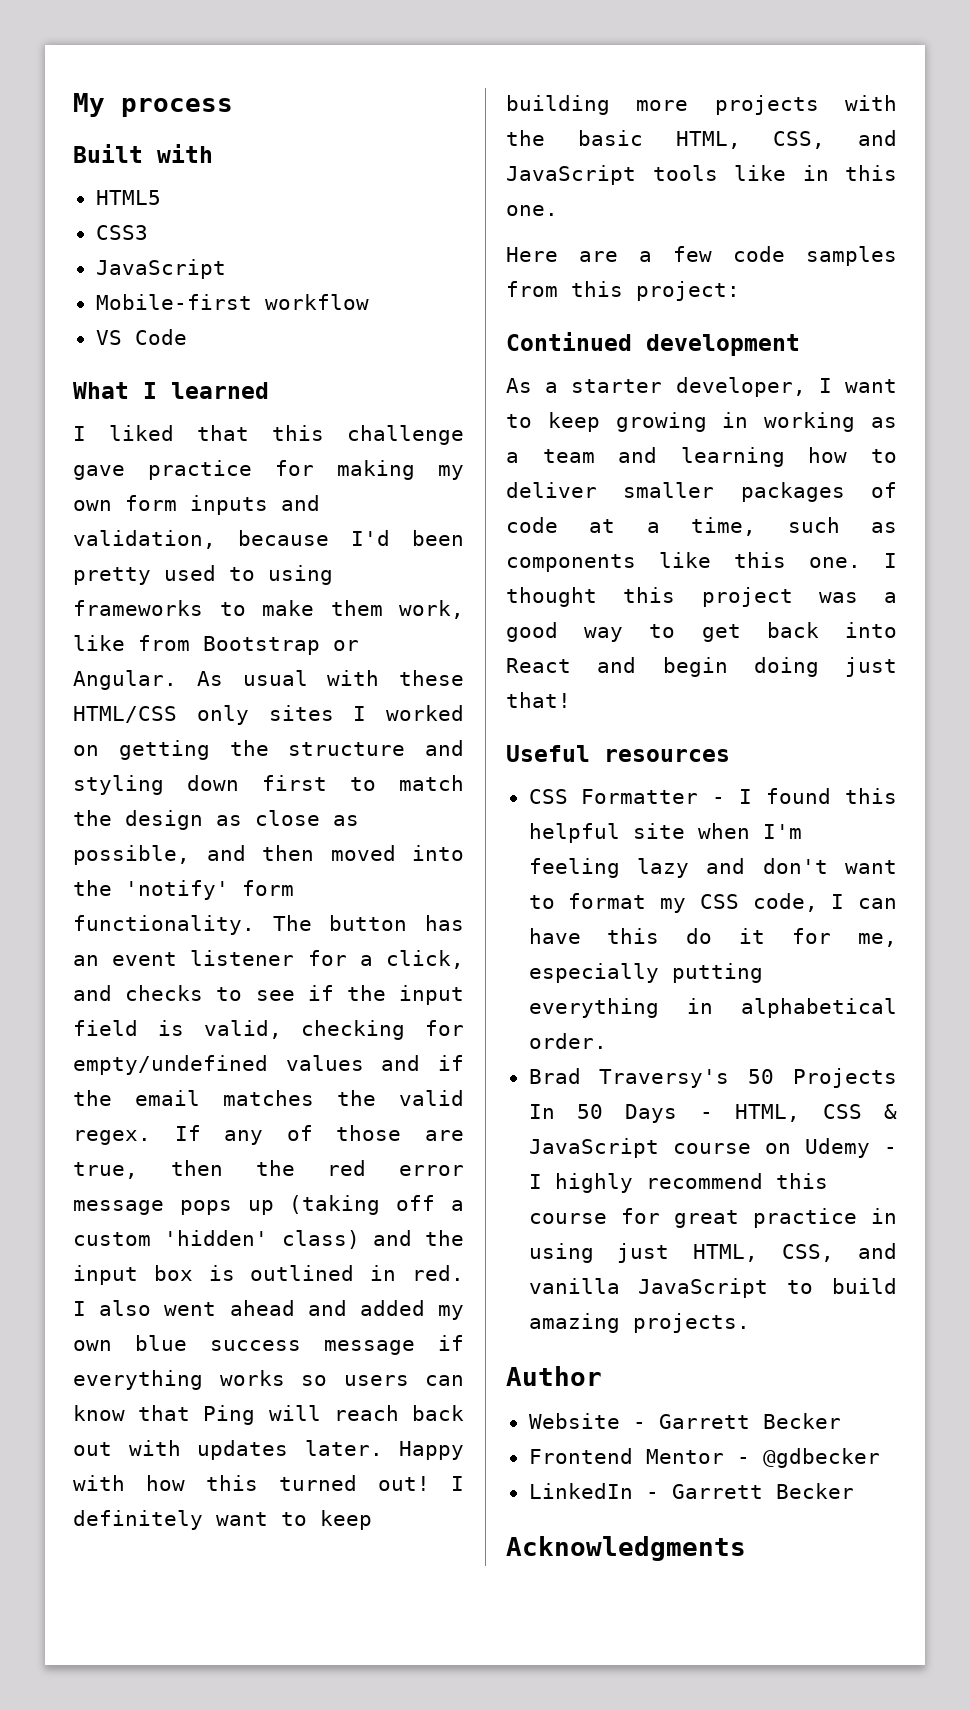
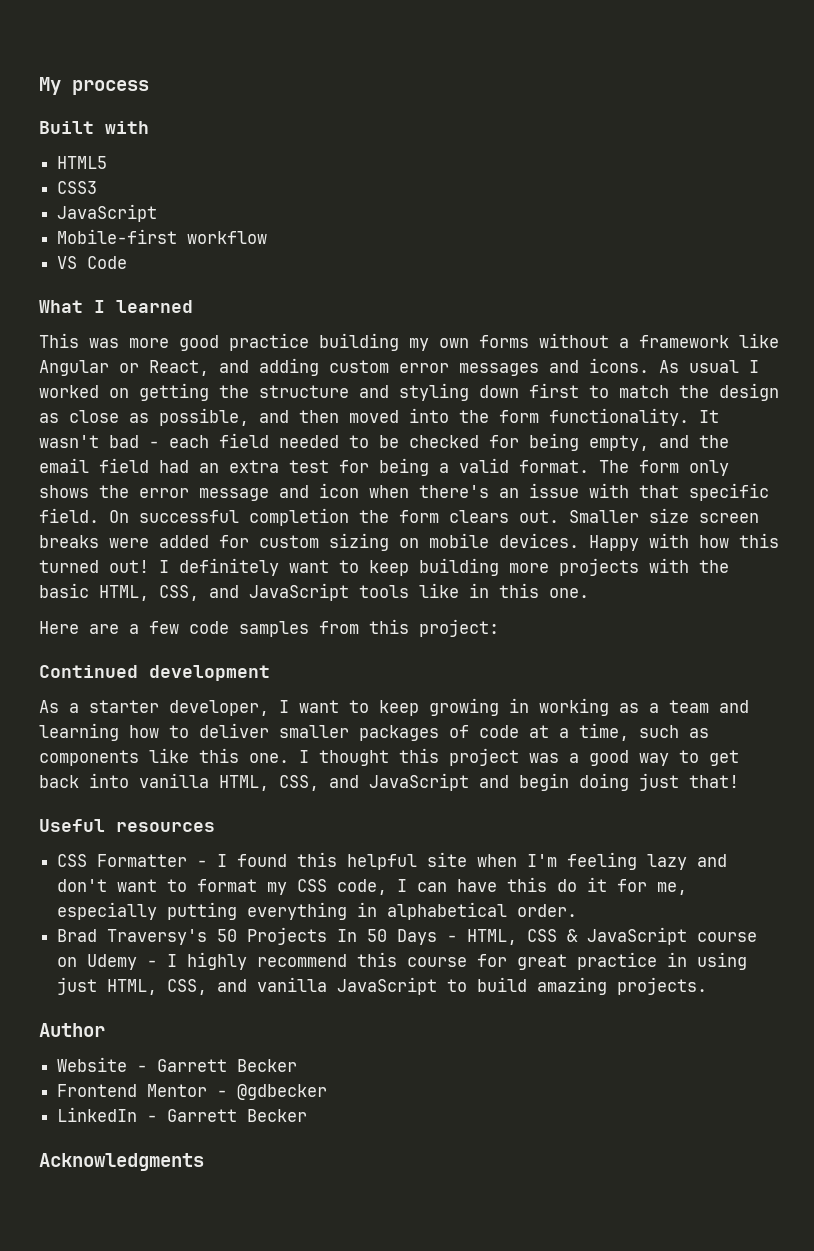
[73,425,464,445] [73,460,464,480] [73,495,320,515] [73,530,464,549] [73,565,333,585] [73,600,464,619] [73,635,359,655] [73,670,464,690] [73,705,334,725] I liked that this challenge gave practice for making my own form inputs and validation, because I'd been pretty used to using frameworks to make them work, like from Bootstrap or Angular. As usual with these HTML/CSS only sites -> [39,333,779,351] [39,358,739,376] This was more good practice building my own forms without a framework like Angular or React, and adding custom error messages and icons. As usual
[125,880,229,900] 'notify' -> (489, 416) none
[272,915,464,931] [73,950,464,969] [73,985,464,1005] [73,1020,464,1040] [73,1055,464,1075] [73,1090,464,1106] [73,1125,464,1145] [73,1160,464,1179] [73,1195,465,1215] [73,1230,464,1249] [73,1265,464,1285] [73,1300,464,1320] [73,1335,464,1355] [73,1370,464,1390] [73,1405,464,1425] [73,1440,383,1460] The button has an event listener for a click, and checks to see if the input field is valid, checking for empty/undefined values and if the email matches the valid regex. If any of those are true, then the red error message pops up (taking off a custom 'hidden' class) and the input box is outlined in red. I also went ahead and added my own blue success message if everything works so users can know that Ping will reach back out with updates later. -> [699,410,719,423] [39,433,729,451] [39,458,729,476] [39,483,769,501] [39,508,759,526] [39,533,579,551] It wasn't bad - each field needed to be checked for being empty, and the email field had an extra test for being a valid format. The form only shows the error message and icon when there's an issue with that specific field. On successful completion the form clears out. Smaller size screen breaks were added for custom sizing on mobile devices.
[506,658,571,673] React -> [139,773,469,791] vanilla HTML, CSS, and JavaScript

